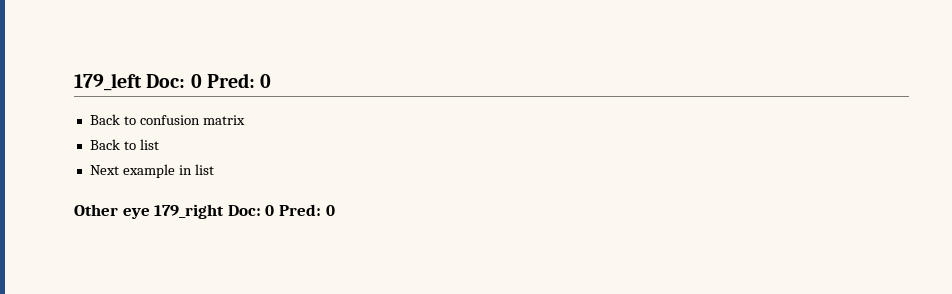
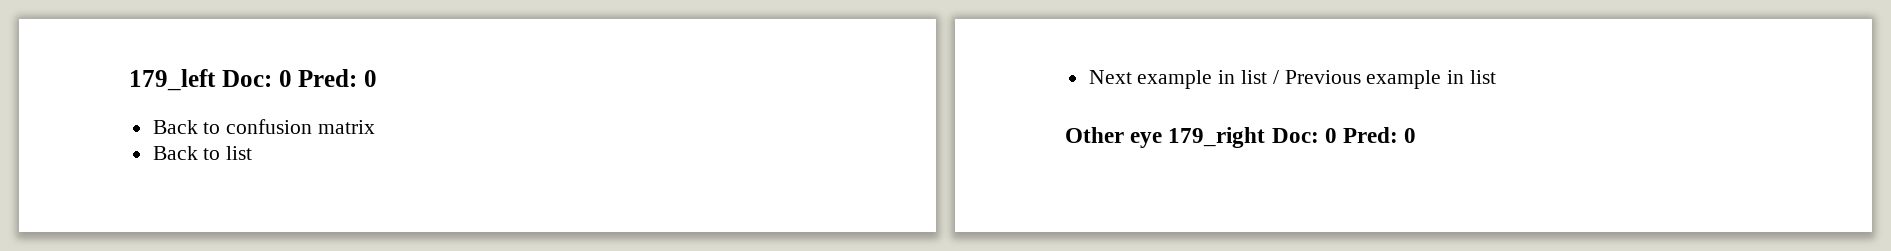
(214, 169) none -> [1272,70,1497,89] / Previous example in list

